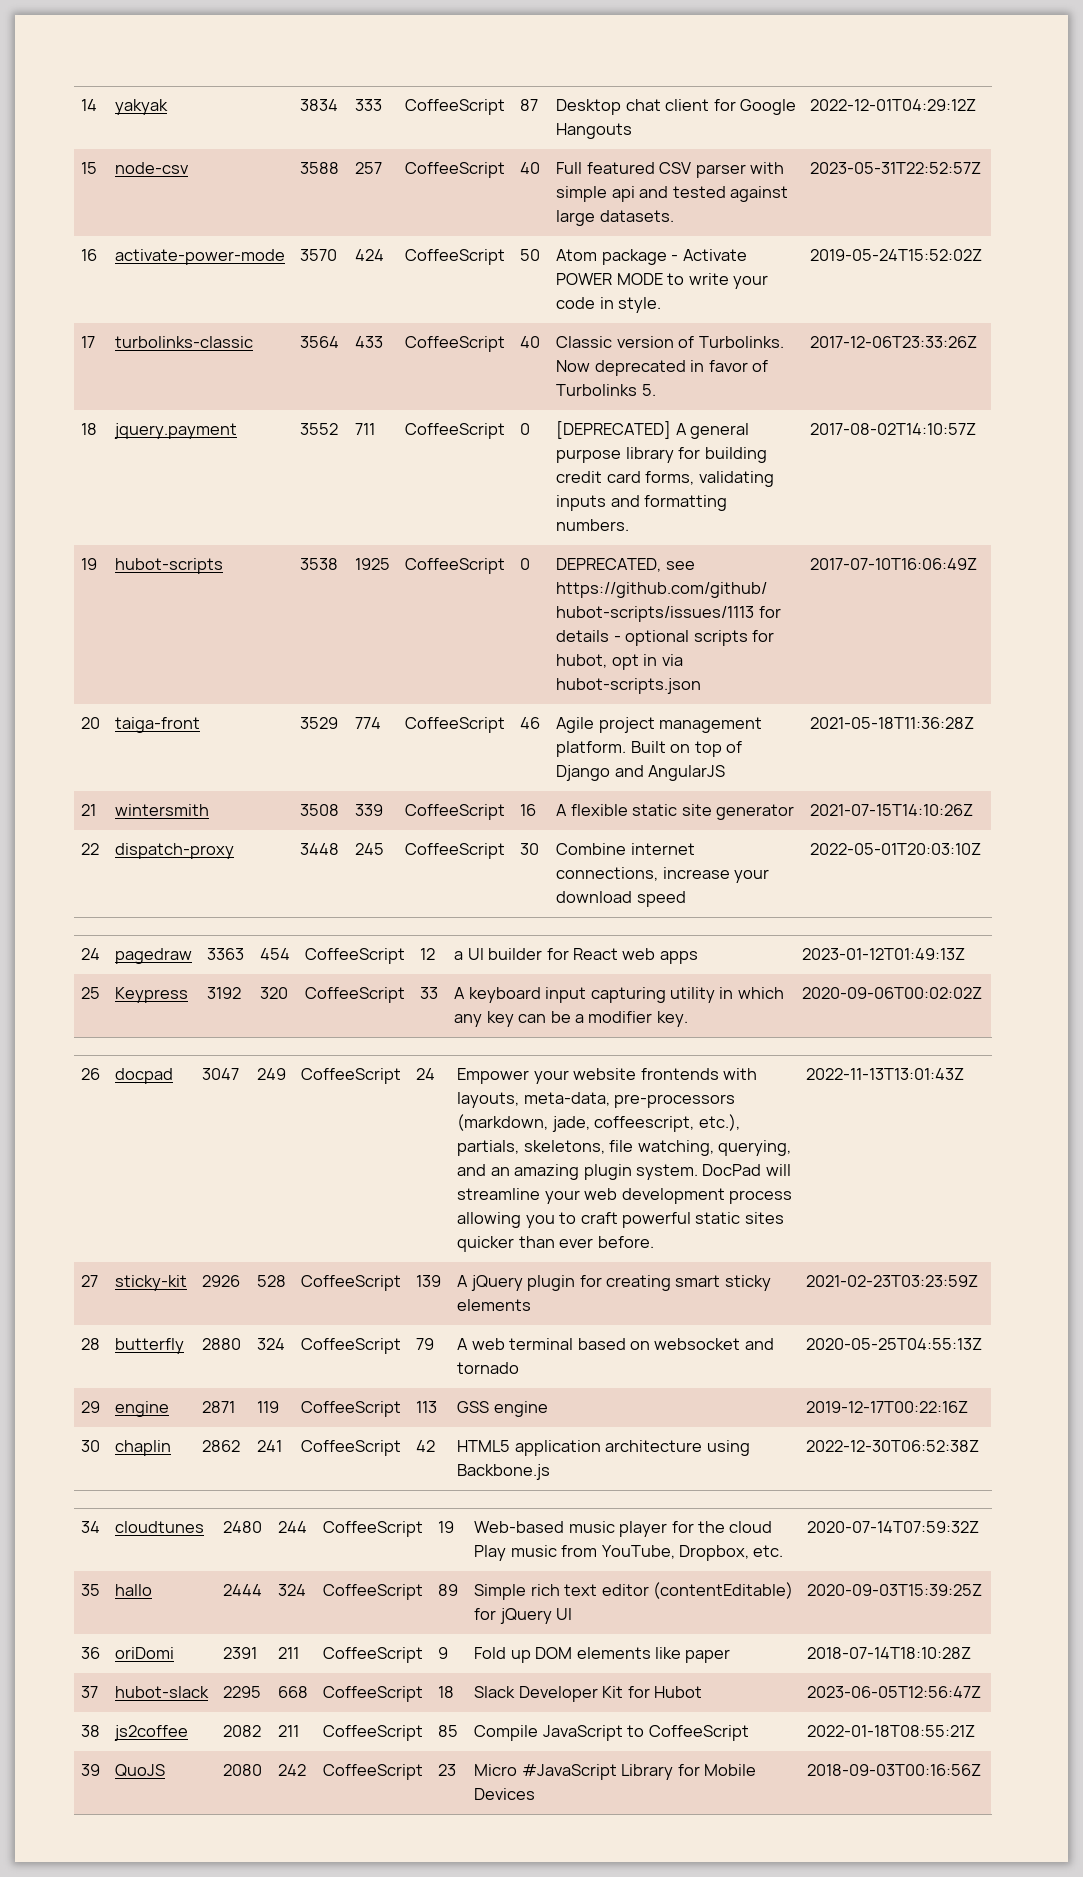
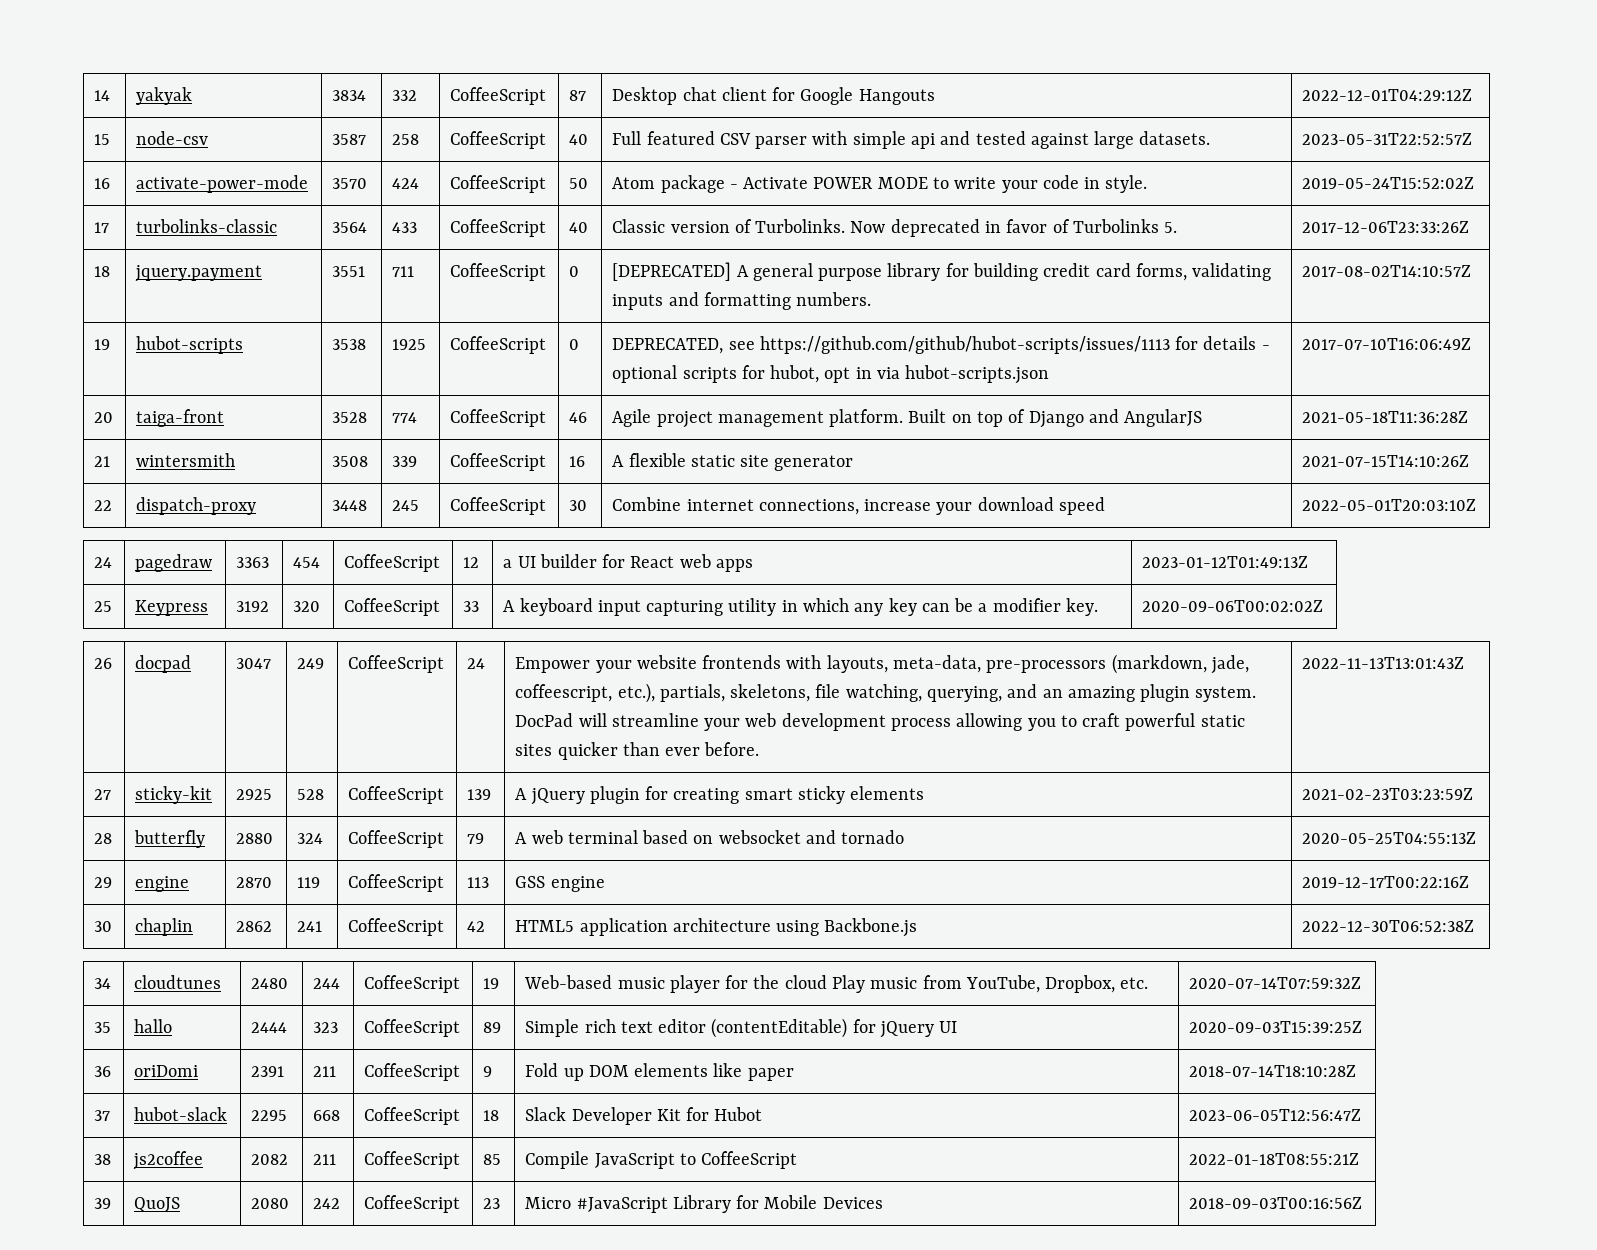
[355,99,383,111] 333 -> [392,90,418,101] 332
[300,162,340,174] [355,162,383,174] 3588 | 257 -> [332,134,367,145] [392,134,420,145] 3587 | 258
[300,423,339,435] 3552 -> [332,266,366,277] 3551
[300,717,339,729] 3529 -> [332,412,368,423] 3528
[202,1275,241,1287] 2926 -> [236,789,273,800] 2925
[202,1401,236,1413] 2871 -> [236,877,273,888] 2870
[278,1584,307,1596] 324 -> [313,1022,339,1033] 323

